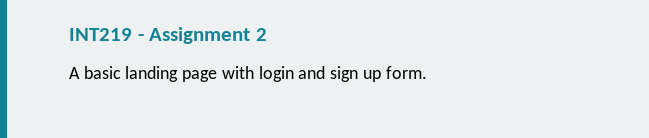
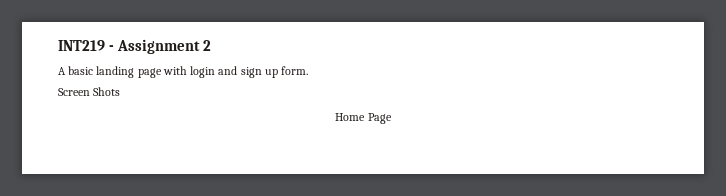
(427, 72) none -> [58,87,121,96] [335,113,392,124] // Screen Shots // Home Page

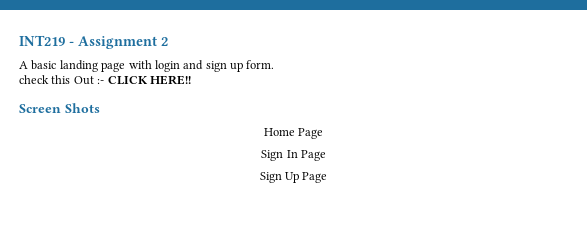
[58,87,121,96] [335,113,366,121] Screen Shots // Home -> [19,75,191,85] [19,103,100,113] [263,128,324,139] [261,150,326,161] [259,172,299,183] check this Out :- CLICK HERE!! // Screen Shots // Home Page // Sign In Page // Sign Up

